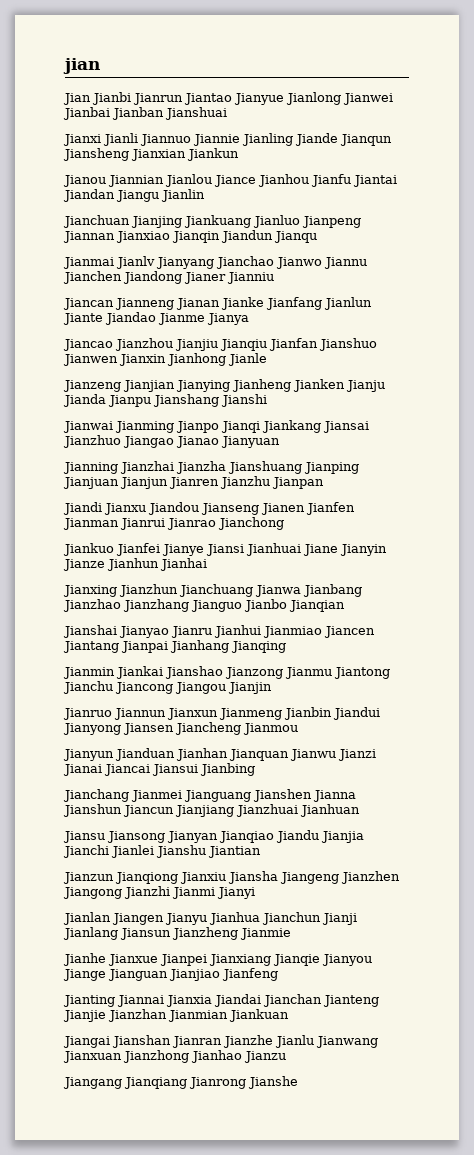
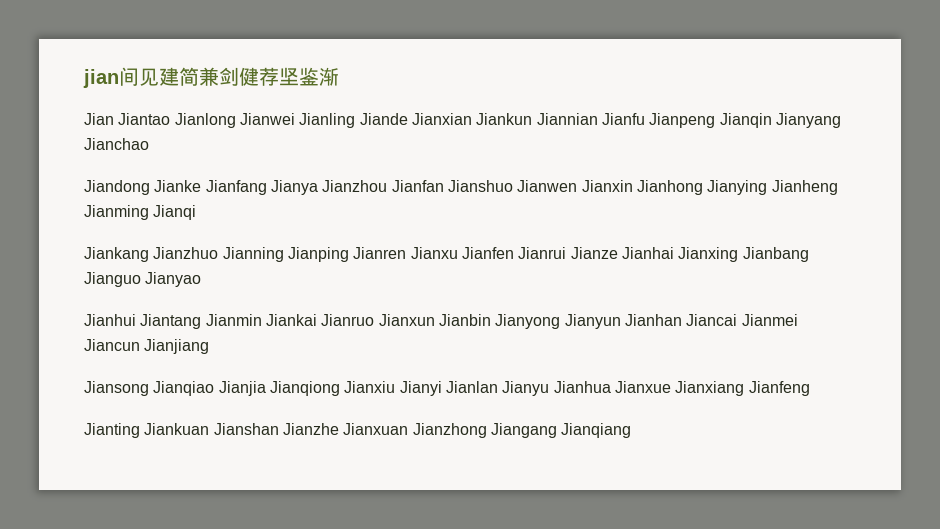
[63,92,393,105] [63,107,227,120] [63,133,392,146] [63,148,239,161] [63,174,397,187] [63,189,205,202] [63,215,361,228] [63,230,317,243] [63,256,367,269] [63,271,274,284] [63,297,372,310] [63,312,249,325] [63,338,267,351] // Jian Jianbi Jianrun Jiantao Jianyue Jianlong Jianwei Jianbai Jianban Jianshuai // Jianxi Jianli Jiannuo Jiannie Jianling Jiande Jianqun Jiansheng Jianxian Jiankun // Jianou Jiannian Jianlou Jiance Jianhou Jianfu Jiantai Jiandan Jiangu Jianlin // Jianchuan Jianjing Jiankuang Jianluo Jianpeng Jiannan Jianxiao Jianqin Jiandun Jianqu // Jianmai Jianlv Jianyang Jianchao Jianwo Jiannu Jianchen Jiandong Jianer Jianniu // Jiancan Jianneng Jianan Jianke Jianfang Jianlun Jiante Jiandao Jianme Jianya // Jiancao Jianzhou Jianjiu Jianqiu -> [119,67,339,86] [84,113,841,128] [84,138,149,150] [84,180,388,195] 间见建简兼剑健荐坚鉴渐 // Jian Jiantao Jianlong Jianwei Jianling Jiande Jianxian Jiankun Jiannian Jianfu Jianpeng Jianqin Jianyang Jianchao // Jiandong Jianke Jianfang Jianya Jianzhou
[228,353,267,366] [63,379,385,392] [63,394,267,407] [63,420,369,433] [63,435,280,448] [63,461,359,474] [63,476,324,489] [63,502,355,515] [63,517,284,530] [63,543,387,556] [63,558,207,571] [63,584,362,597] [63,599,345,612] [63,625,375,638] [63,640,286,653] [63,666,390,679] [63,681,272,694] [63,707,380,720] [63,722,298,735] [63,748,376,761] [63,763,255,776] [63,789,356,802] [63,804,360,817] [63,830,364,843] [63,845,261,858] [63,871,400,884] [63,886,255,899] [63,912,357,925] [63,927,291,940] [63,953,372,966] [63,968,278,981] [63,994,379,1007] [63,1009,289,1022] [63,1035,378,1048] [63,1050,286,1063] [63,1076,298,1089] Jianle // Jianzeng Jianjian Jianying Jianheng Jianken Jianju Jianda Jianpu Jianshang Jianshi // Jianwai Jianming Jianpo Jianqi Jiankang Jiansai Jianzhuo Jiangao Jianao Jianyuan // Jianning Jianzhai Jianzha Jianshuang Jianping Jianjuan Jianjun Jianren Jianzhu Jianpan // Jiandi Jianxu Jiandou Jianseng Jianen Jianfen Jianman Jianrui Jianrao Jianchong // Jiankuo Jianfei Jianye Jiansi Jianhuai Jiane Jianyin Jianze Jianhun Jianhai // Jianxing Jianzhun Jianchuang Jianwa Jianbang Jianzhao Jianzhang Jianguo Jianbo Jianqian // Jianshai Jianyao Jianru Jianhui Jianmiao Jiancen Jiantang Jianpai Jianhang Jianqing // Jianmin Jiankai Jianshao Jianzong Jianmu Jiantong Jianchu Jiancong Jiangou Jianjin // Jianruo Jiannun Jianxun Jianmeng Jianbin Jiandui Jianyong Jiansen Jiancheng Jianmou // Jianyun Jianduan Jianhan Jianquan Jianwu Jianzi Jianai Jiancai Jiansui Jianbing // Jianchang Jianmei Jianguang Jianshen Jianna Jianshun Jiancun Jianjiang Jianzhuai Jianhuan // Jiansu Jiansong Jianyan Jianqiao Jiandu Jianjia Jianchi Jianlei Jianshu Jiantian // Jianzun Jianqiong Jianxiu Jiansha Jiangeng Jianzhen Jiangong Jianzhi Jianmi Jianyi // Jianlan Jiangen Jianyu Jianhua Jianchun Jianji Jianlang Jiansun Jianzheng Jianmie // Jianhe Jianxue Jianpei Jianxiang Jianqie Jianyou Jiange Jianguan Jianjiao Jianfeng // Jianting Jiannai Jianxia Jiandai Jianchan Jianteng Jianjie Jianzhan Jianmian Jiankuan // Jiangai Jianshan Jianran Jianzhe Jianlu Jianwang Jianxuan Jianzhong Jianhao Jianzu // Jiangang Jianqiang Jianrong Jianshe -> [707,180,838,195] [84,205,197,220] [84,247,809,262] [84,272,202,287] [84,314,798,329] [84,339,210,354] [84,381,810,396] [84,423,632,438] Jianying Jianheng Jianming Jianqi // Jiankang Jianzhuo Jianning Jianping Jianren Jianxu Jianfen Jianrui Jianze Jianhai Jianxing Jianbang Jianguo Jianyao // Jianhui Jiantang Jianmin Jiankai Jianruo Jianxun Jianbin Jianyong Jianyun Jianhan Jiancai Jianmei Jiancun Jianjiang // Jiansong Jianqiao Jianjia Jianqiong Jianxiu Jianyi Jianlan Jianyu Jianhua Jianxue Jianxiang Jianfeng // Jianting Jiankuan Jianshan Jianzhe Jianxuan Jianzhong Jiangang Jianqiang

